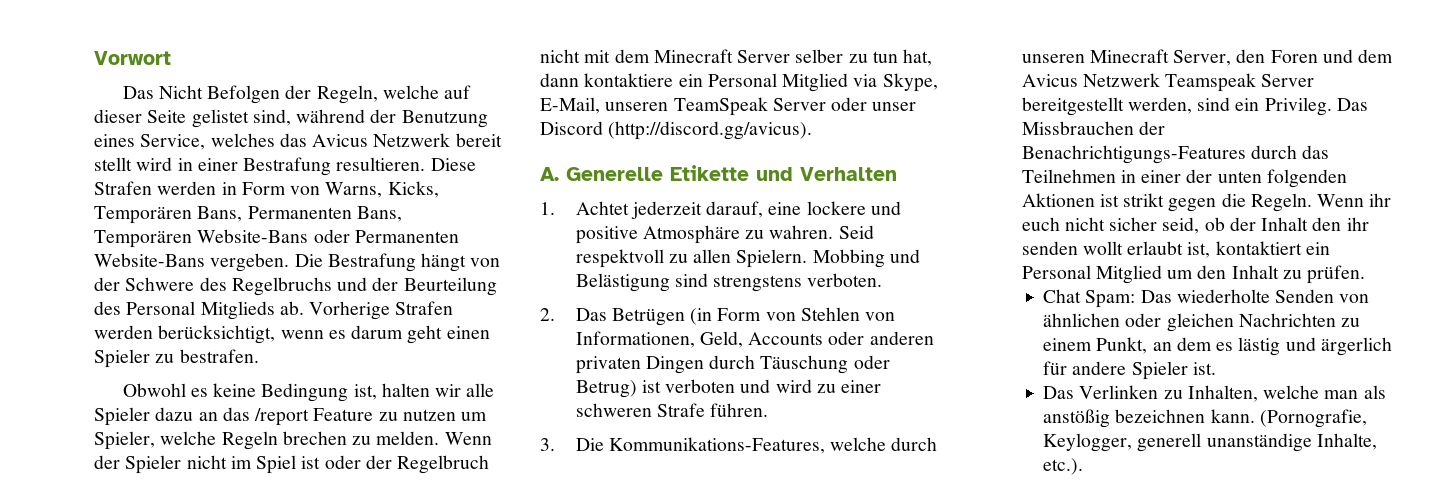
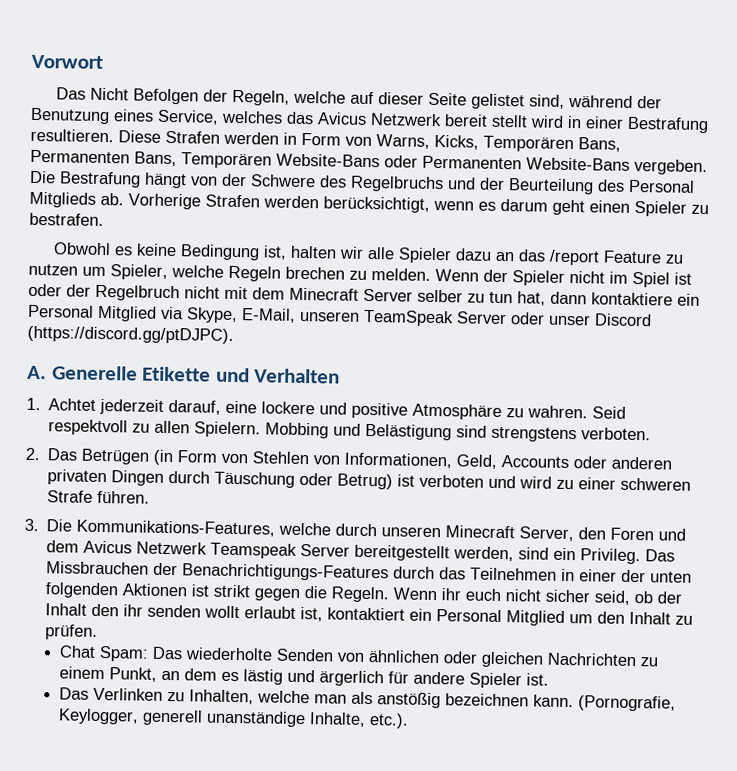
[608,121,813,140] (http://discord.gg/avicus). -> [27,325,234,344] (https://discord.gg/ptDJPC).

